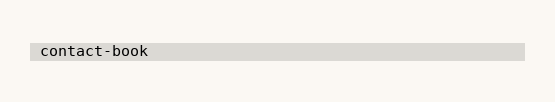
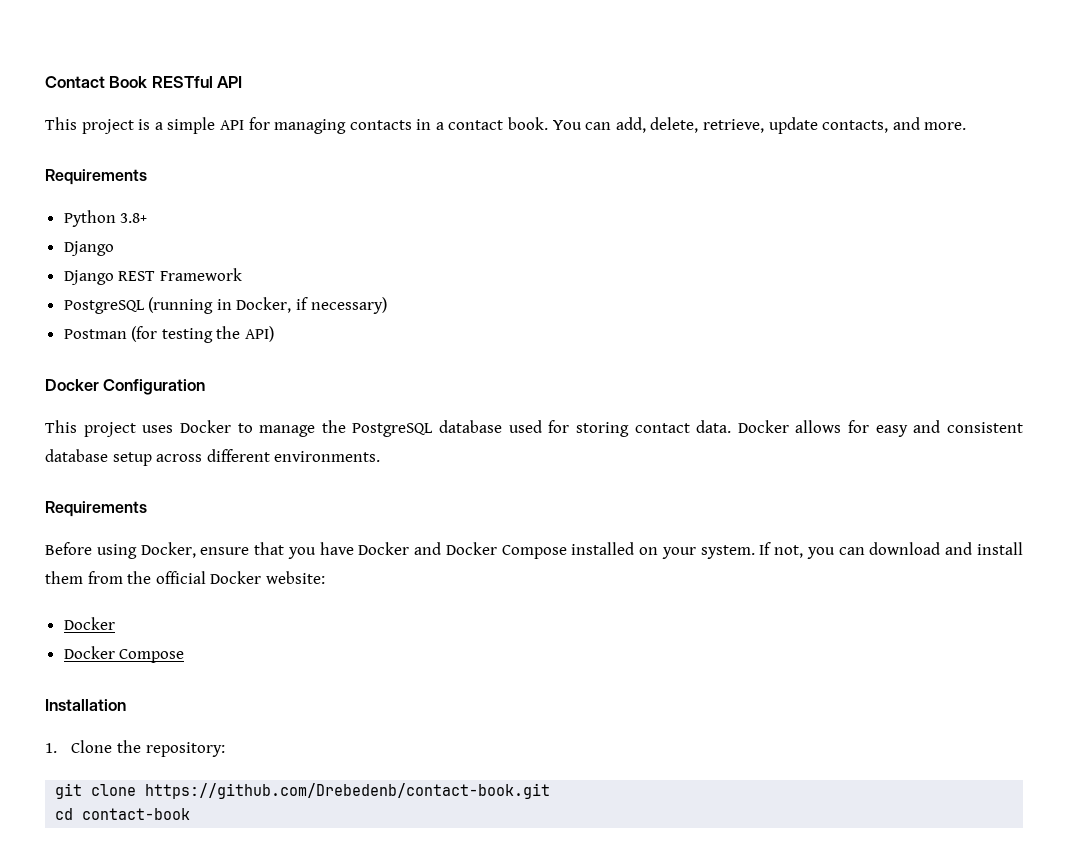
(39, 50) none -> [45,76,243,88] [45,117,967,134] [45,169,147,185] [63,210,148,227] [63,241,114,256] [63,268,242,285] [63,297,387,314] [63,326,275,343] [45,379,206,395] [45,420,1024,437] [45,449,381,466] [45,501,147,517] [45,542,1023,559] [45,571,325,584] [63,617,115,630] [63,646,185,663] [45,699,126,711] [45,740,225,757] [55,783,551,799] [55,808,74,820] Contact Book RESTful API // This project is a simple API for managing contacts in a contact book. You can add, delete, retrieve, update contacts, and more. // Requirements // Python 3.8+ // Django // Django REST Framework // PostgreSQL (running in Docker, if necessary) // Postman (for testing the API) // Docker Configuration // This project uses Docker to manage the PostgreSQL database used for storing contact data. Docker allows for easy and consistent database setup across different environments. // Requirements // Before using Docker, ensure that you have Docker and Docker Compose installed on your system. If not, you can download and install them from the official Docker website: // Docker // Docker Compose // Installation // 1. Clone the repository: // git clone https://github.com/Drebedenb/contact-book.git // cd

